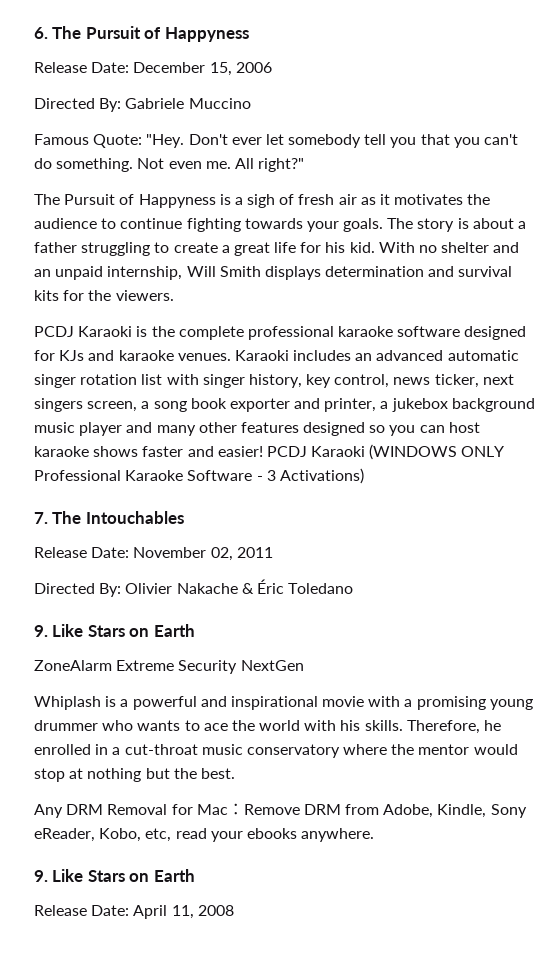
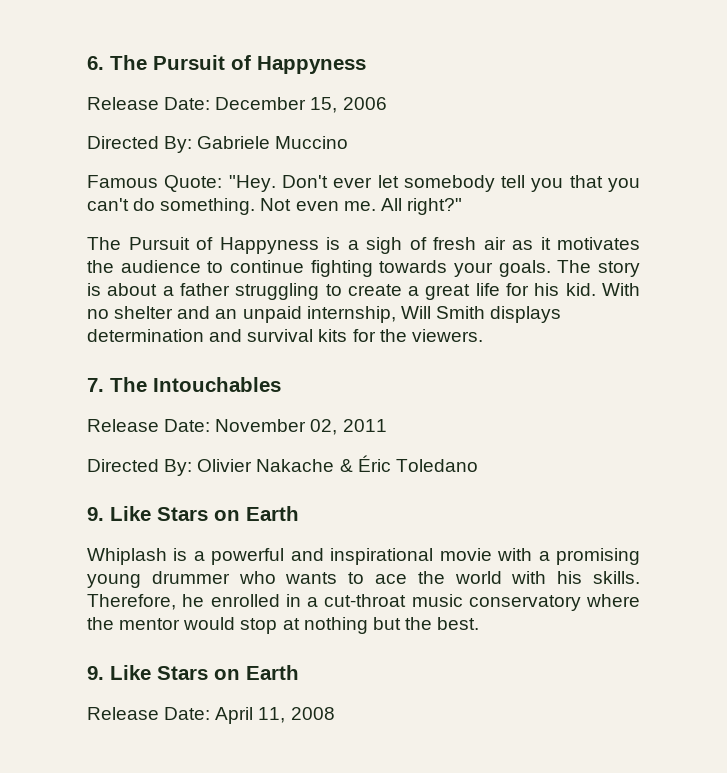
[34,326,527,340] [34,350,519,361] [34,374,514,388] [34,398,535,412] [34,422,480,436] [34,444,505,460] [34,468,364,484] // PCDJ Karaoki is the complete professional karaoke software designed for KJs and karaoke venues. Karaoki includes an advanced automatic singer rotation list with singer history, key control, news ticker, next singers screen, a song book exporter and printer, a jukebox background music player and many other features designed so you can host karaoke shows faster and easier! PCDJ Karaoki (WINDOWS ONLY Professional Karaoke Software - 3 Activations) -> (483, 335) none
[34,660,304,674] // ZoneAlarm Extreme Security NextGen -> (299, 513) none
[34,803,527,818] [34,828,375,842] // Any DRM Removal for Mac：Remove DRM from Adobe, Kindle, Sony eReader, Kobo, etc, read your ebooks anywhere. -> (480, 623) none

